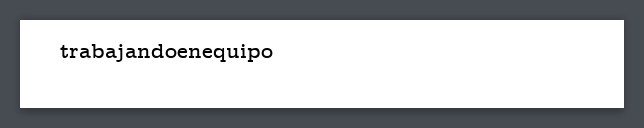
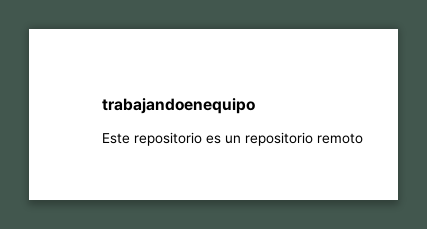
(273, 53) none -> [102,132,363,146] // Este repositorio es un repositorio remoto

